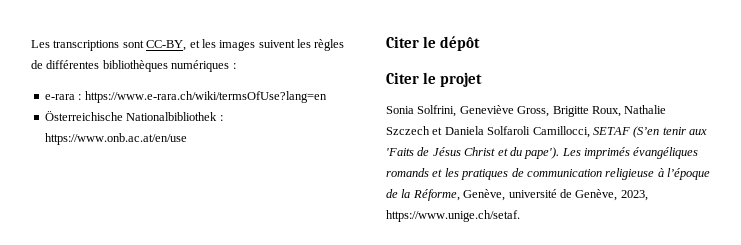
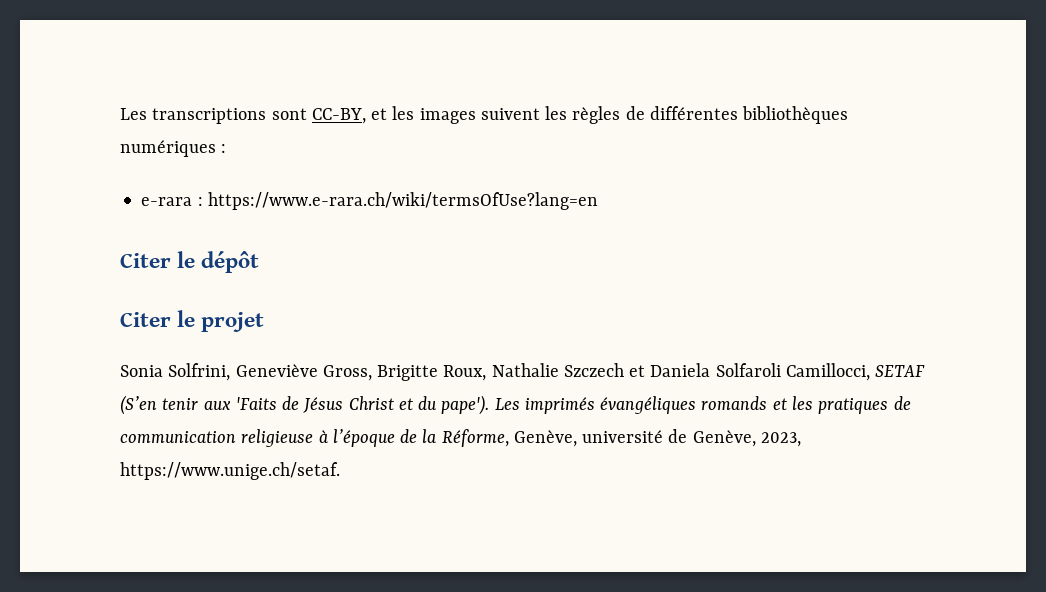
[44,111,223,121] [44,133,187,145] // Österreichische Nationalbibliothek : https://www.onb.ac.at/en/use -> (598, 201) none

